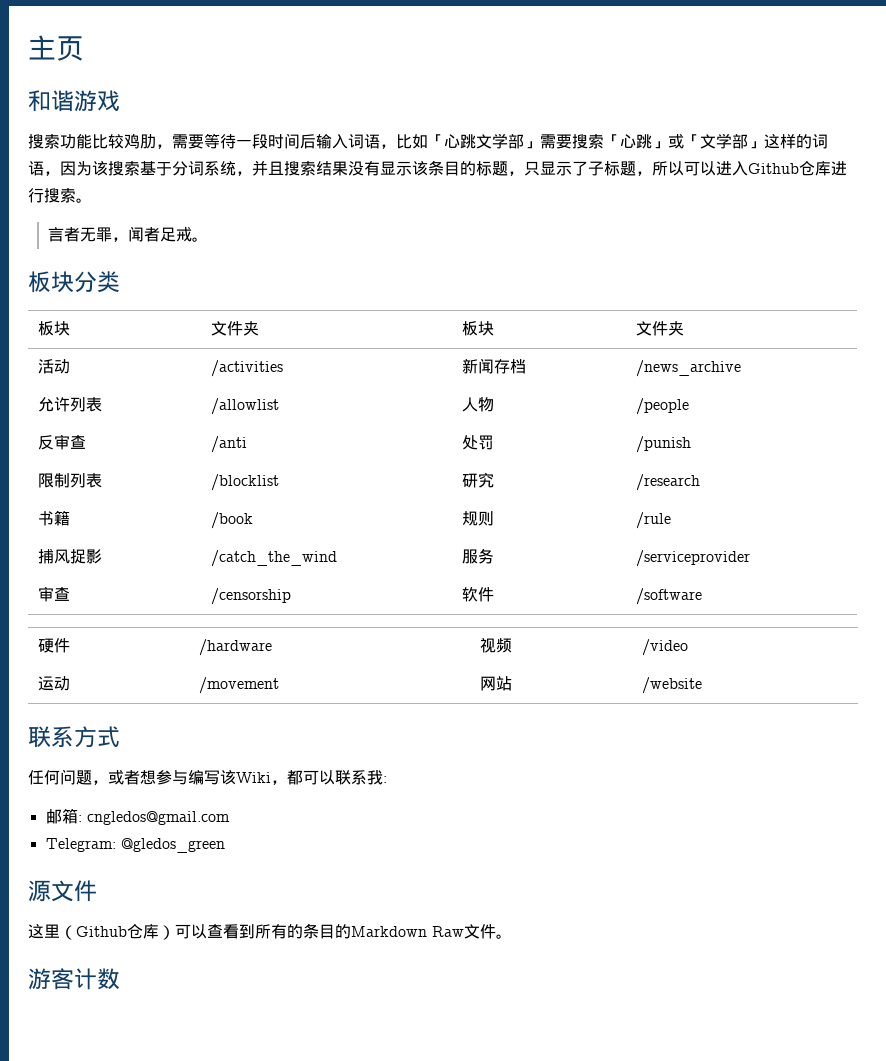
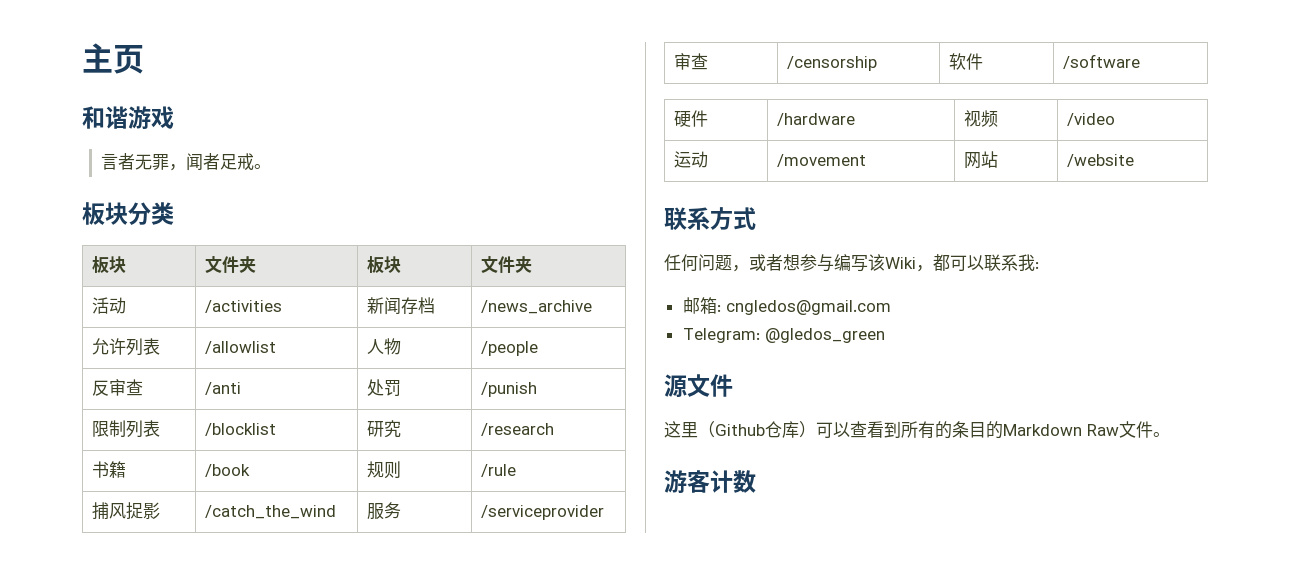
[28,133,828,149] [28,160,847,176] [28,188,92,203] // 搜索功能比较鸡肋，需要等待一段时间后输入词语，比如「心跳文学部」需要搜索「心跳」或「文学部」这样的词语，因为该搜索基于分词系统，并且搜索结果没有显示该条目的标题，只显示了子标题，所以可以进入Github仓库进行搜索。 -> (174, 117) none

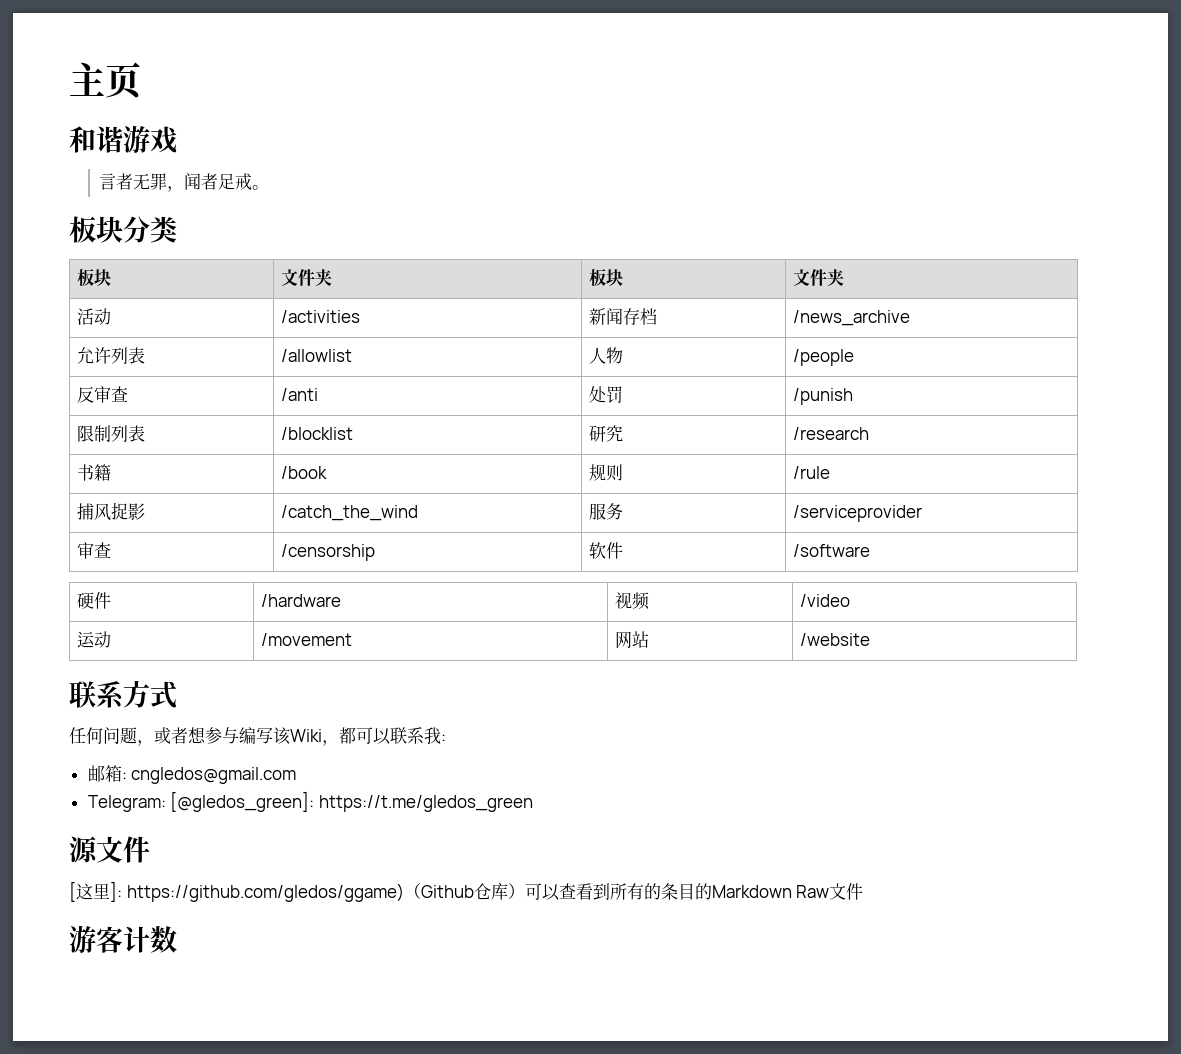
[764,328,885,343] @gledos_green -> [170,791,533,812] [@gledos_green]: https://t.me/gledos_green
[664,421,698,438] 这里 -> [69,881,404,902] [这里]: https://github.com/gledos/ggame)
[1153,432,1170,437] 。 -> (864, 891) none

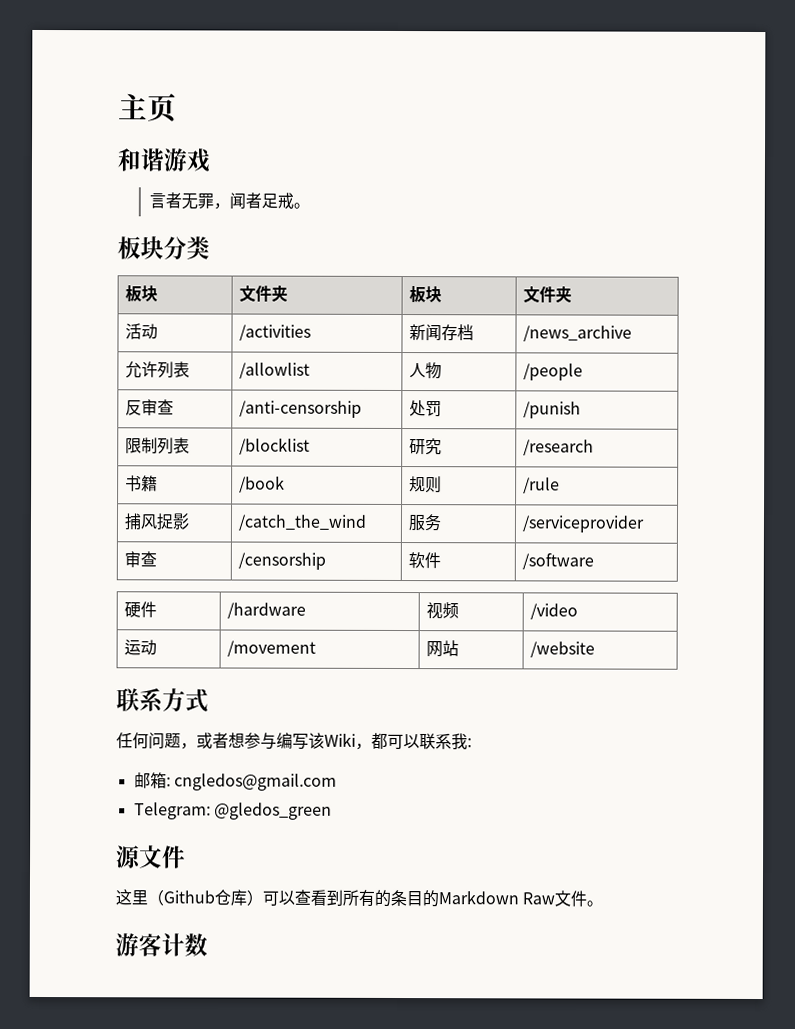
[280,388,318,401] /anti -> [238,400,362,418] /anti-censorship
[170,791,533,812] [@gledos_green]: https://t.me/gledos_green -> [213,802,332,820] @gledos_green
[69,881,404,902] [这里]: https://github.com/gledos/ggame) -> [115,889,148,906] 这里
(864, 891) none -> [586,900,604,907] 。

